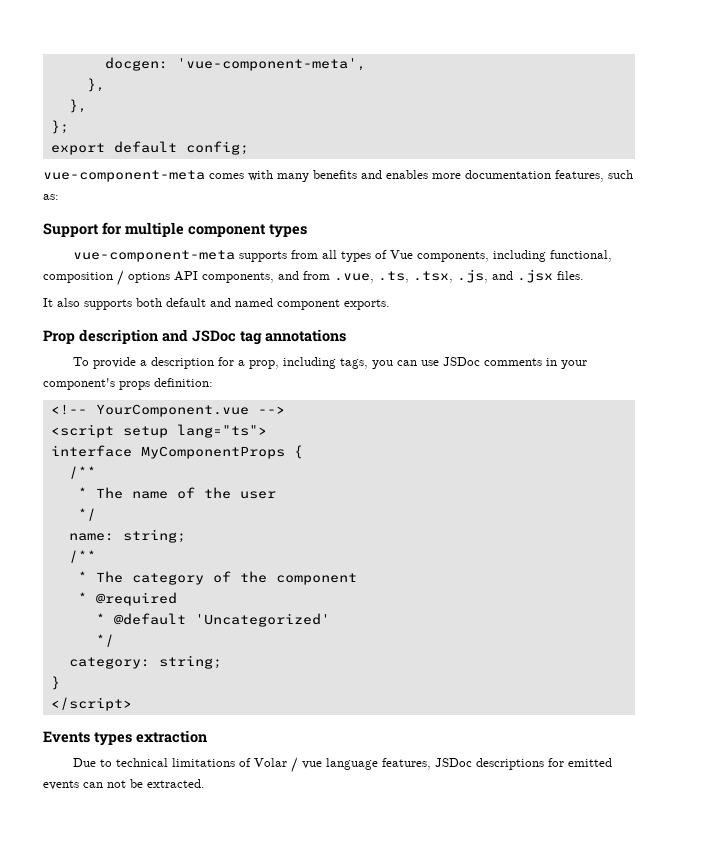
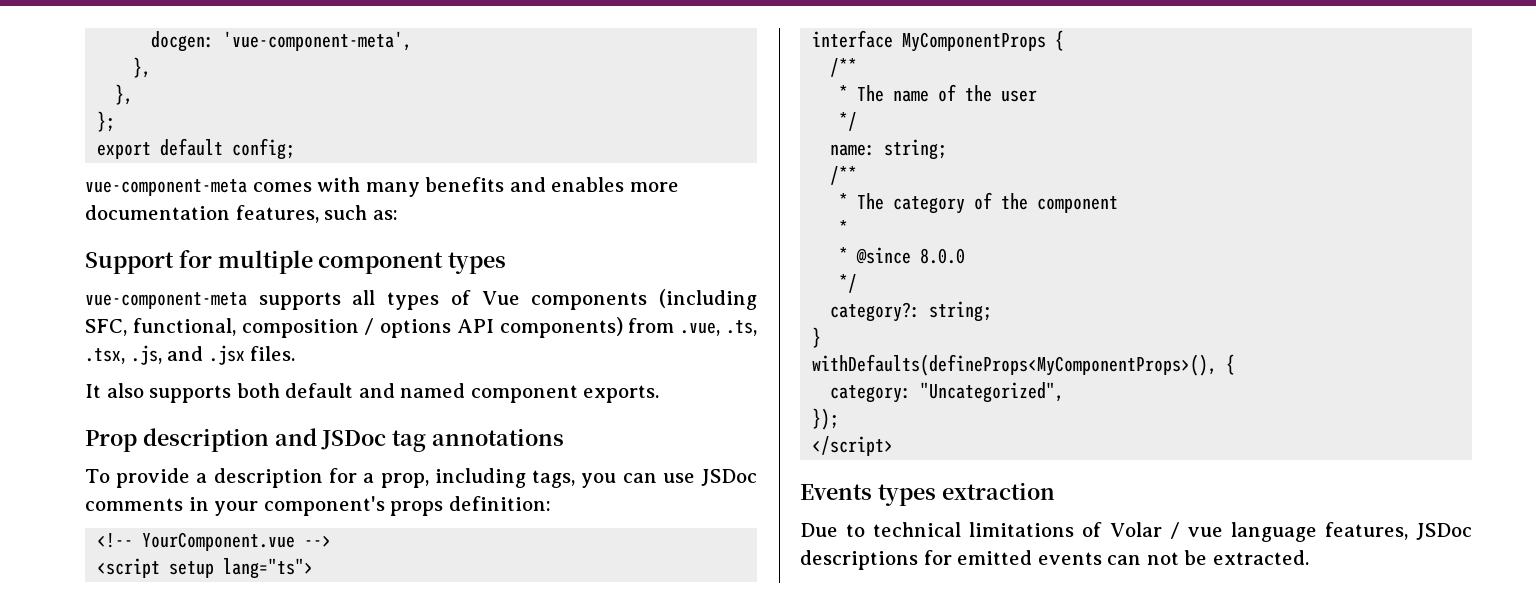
[291,250,319,259] from -> (341, 301) none
[417,250,547,262] components, including -> [531,289,757,310] [85,319,127,336] components (including SFC,
[202,271,299,283] components, and -> [499,317,623,338] components)
[95,592,177,606] [95,613,330,627] [95,634,114,647] [68,657,150,669] @required // * @default 'Uncategorized' // */ // category: -> [839,247,966,264] [839,274,858,293] [830,302,921,322] // * @since 8.0.0 // */ // category?:
(60, 683) none -> [812,354,1236,376] [830,382,1065,403] [812,408,840,430] // withDefaults(defineProps<MyComponentProps>(), { // category: "Uncategorized", // });

